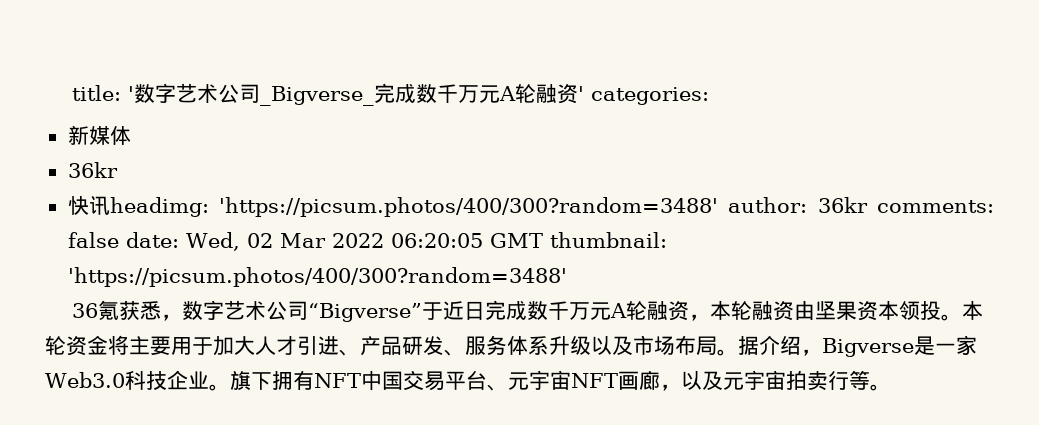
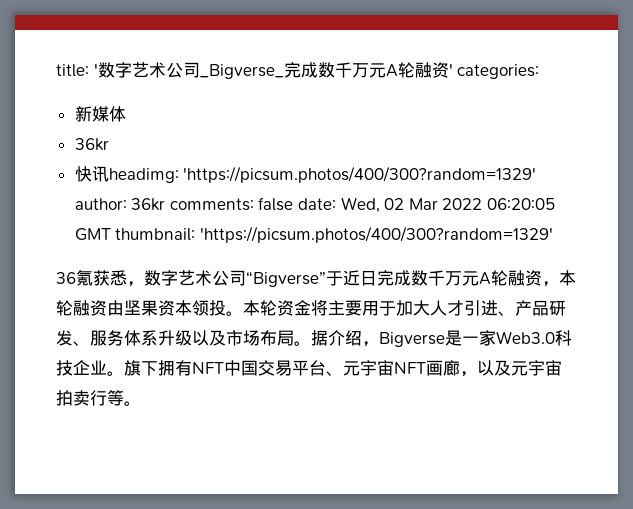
[218,197,718,217] 'https://picsum.photos/400/300?random=3488' -> [183,166,537,183] 'https://picsum.photos/400/300?random=1329'
[67,267,567,287] 'https://picsum.photos/400/300?random=3488' -> [199,226,553,243] 'https://picsum.photos/400/300?random=1329'

